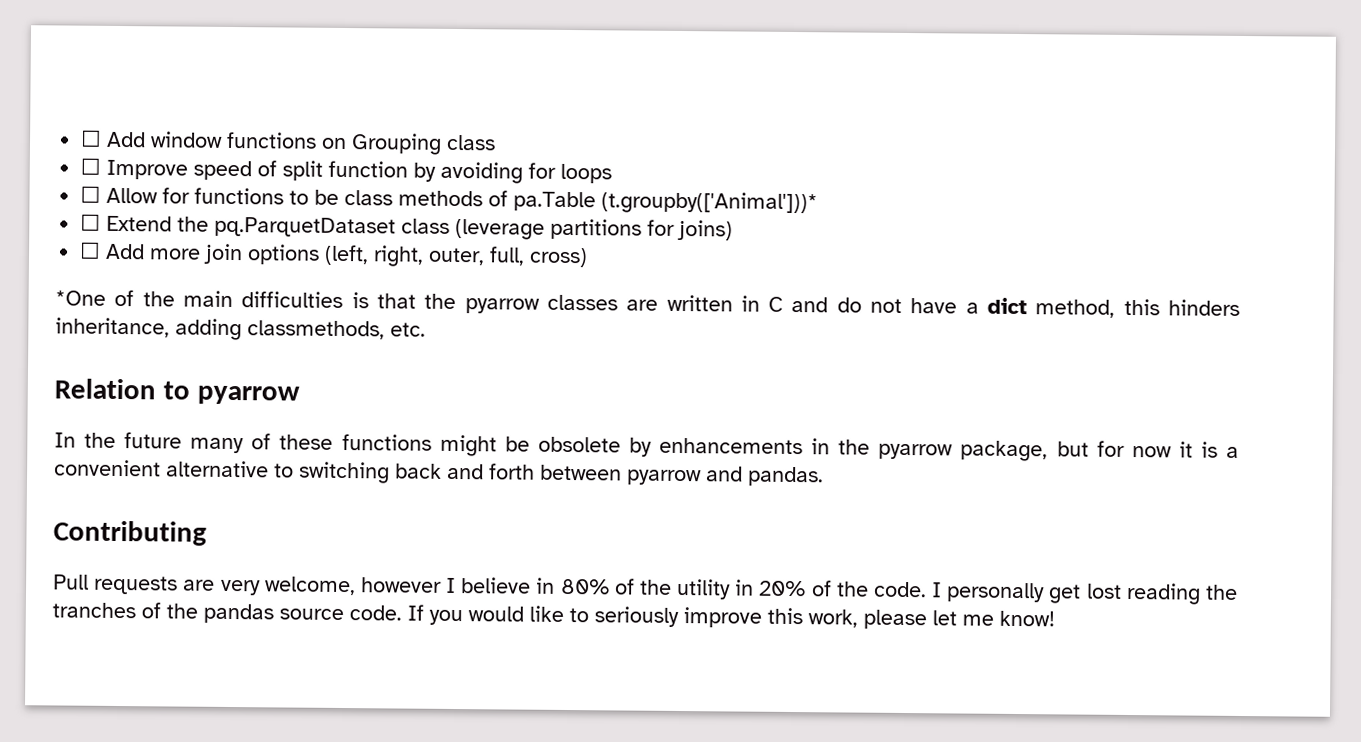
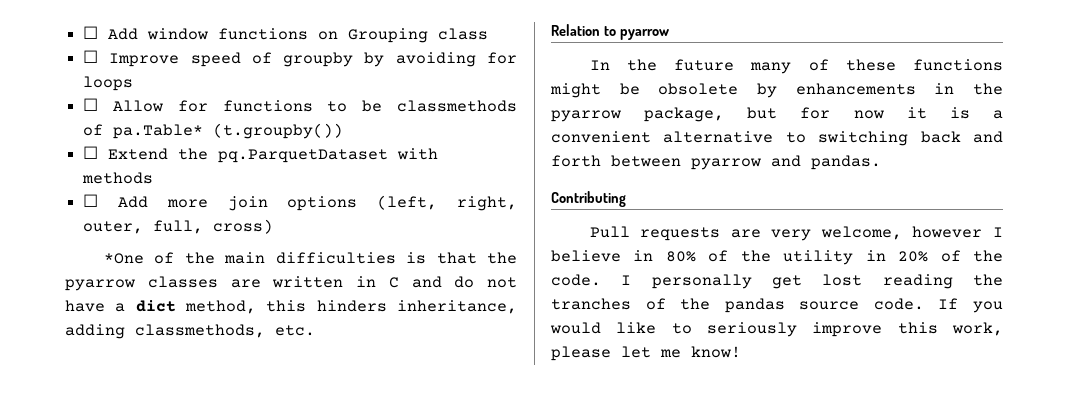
[282,160,409,181] split function -> [283,52,354,67] groupby
[344,190,819,215] class methods of pa.Table (t.groupby(['Animal']))* -> [397,100,517,112] [83,123,344,139] classmethods of pa.Table* (t.groupby())
[401,218,734,241] class (leverage partitions for joins) -> [397,148,439,160] [82,172,154,184] with methods

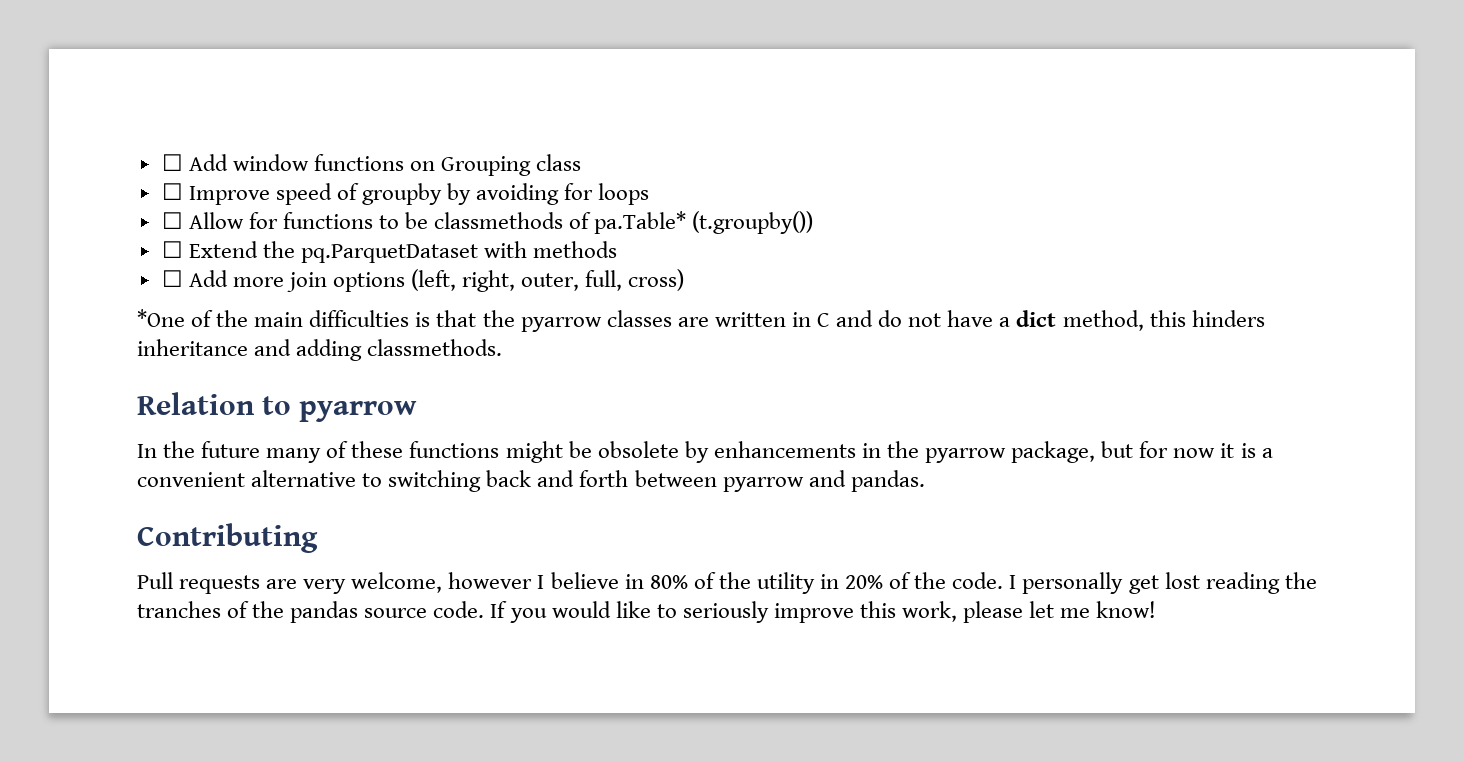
[397,300,517,314] [65,324,315,339] inheritance, adding classmethods, etc. -> [137,339,503,361] inheritance and adding classmethods.

